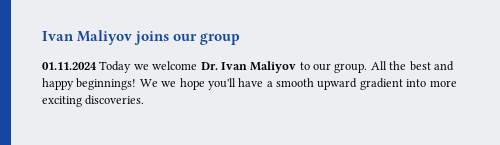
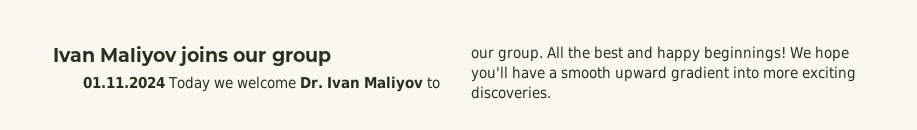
[161,81,177,87] we -> (812, 53) none

